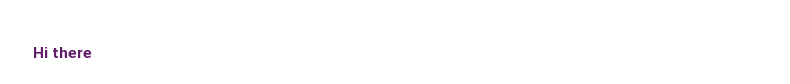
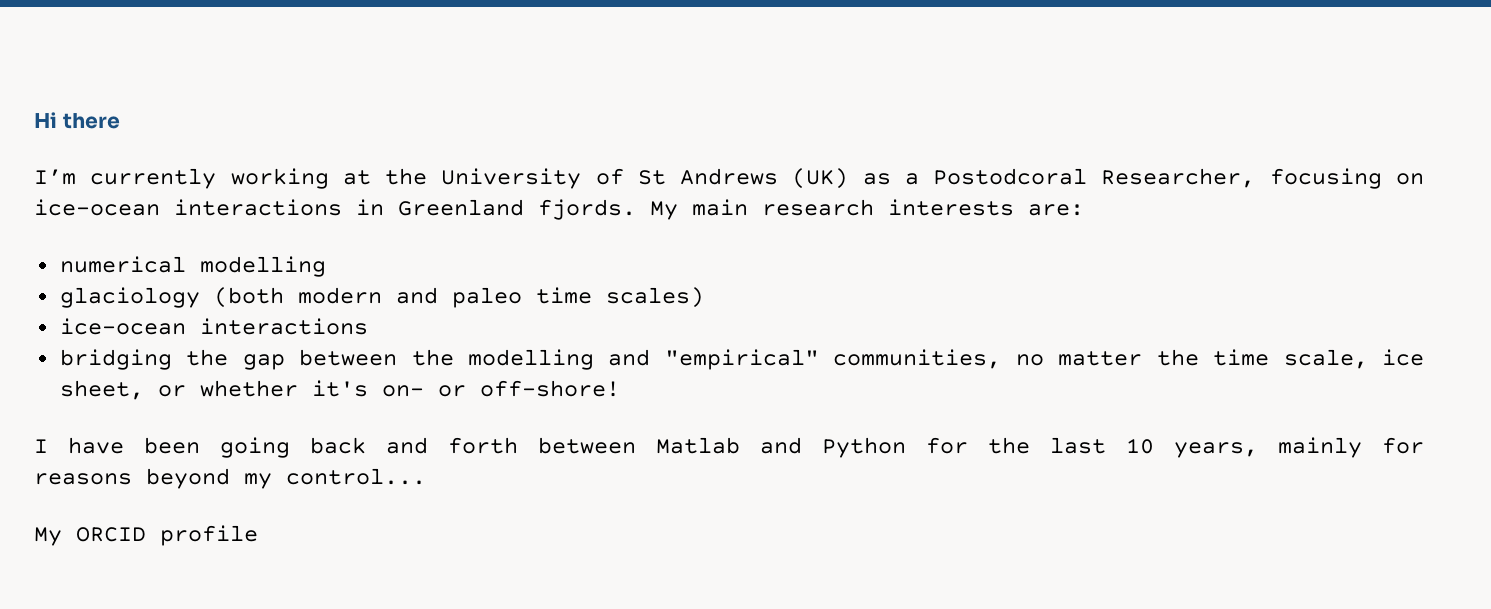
(93, 52) none -> [34,168,1424,189] [34,199,1084,220] [59,256,326,277] [59,287,704,308] [59,318,368,335] [59,349,1424,370] [59,380,620,400] [34,437,1424,458] [34,468,426,489] [34,525,258,546] // I’m currently working at the University of St Andrews (UK) as a Postodcoral Researcher, focusing on ice-ocean interactions in Greenland fjords. My main research interests are: // numerical modelling // glaciology (both modern and paleo time scales) // ice-ocean interactions // bridging the gap between the modelling and "empirical" communities, no matter the time scale, ice sheet, or whether it's on- or off-shore! // I have been going back and forth between Matlab and Python for the last 10 years, mainly for reasons beyond my control... // My ORCID profile

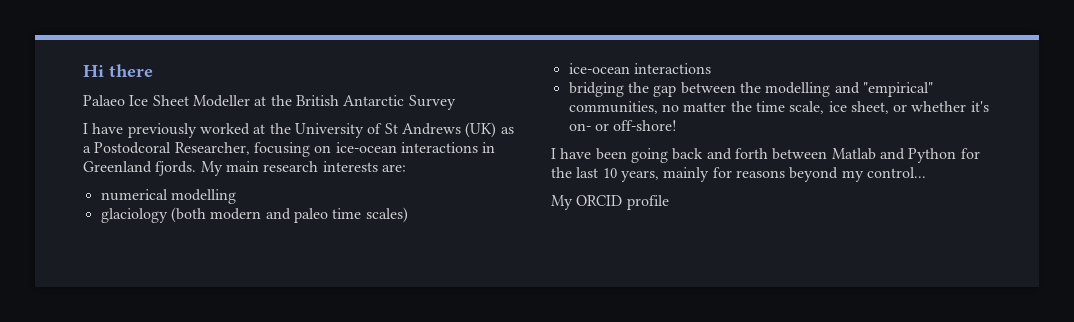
[34,168,329,189] I’m currently working -> [83,95,456,110] [83,123,250,138] Palaeo Ice Sheet Modeller at the British Antarctic Survey // I have previously worked

